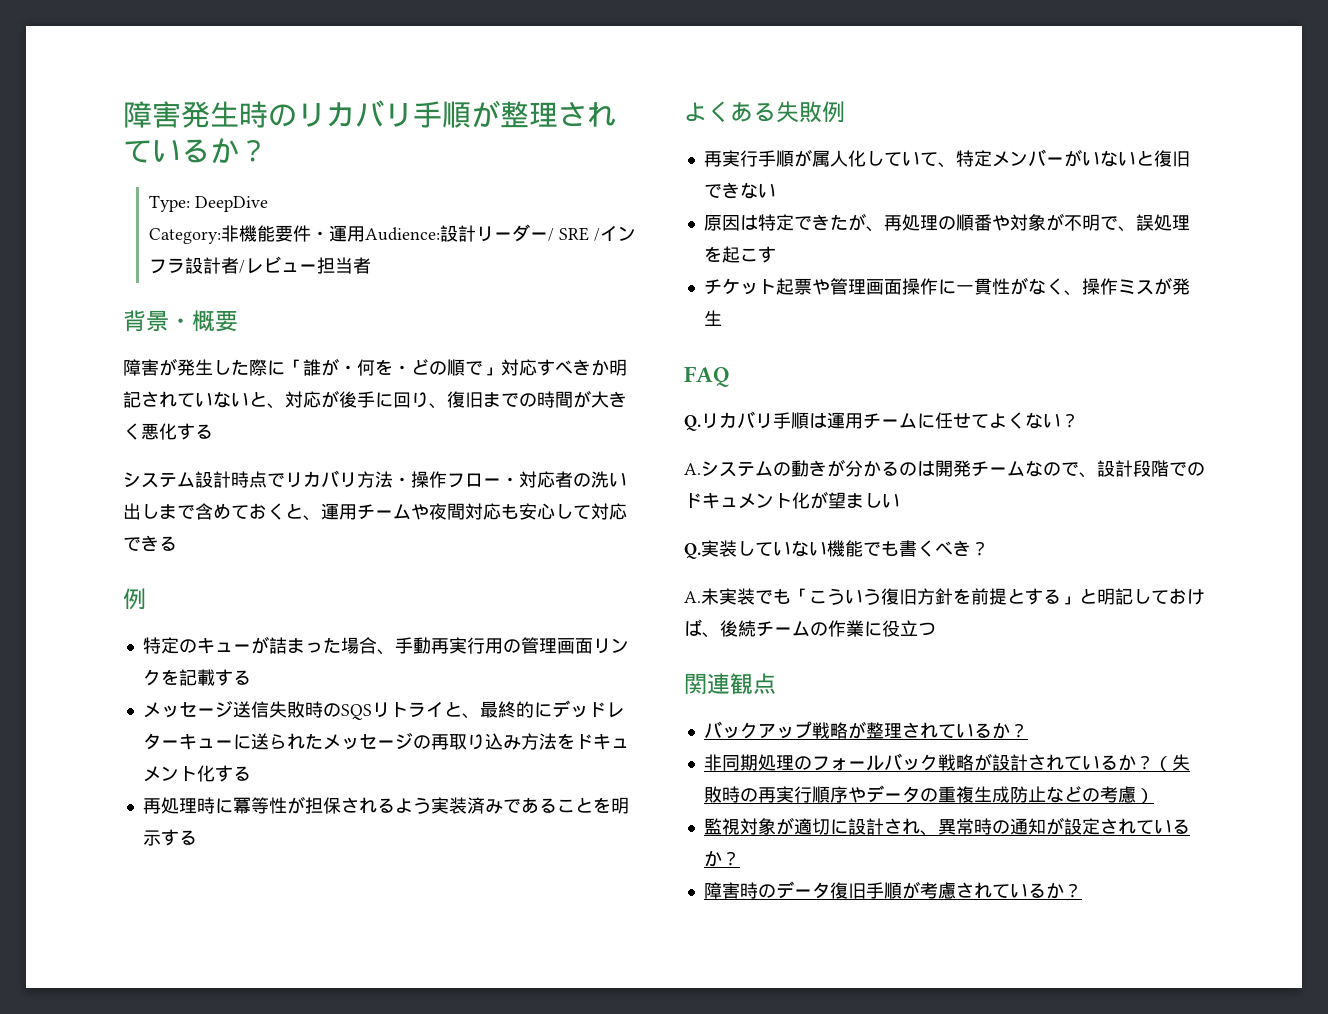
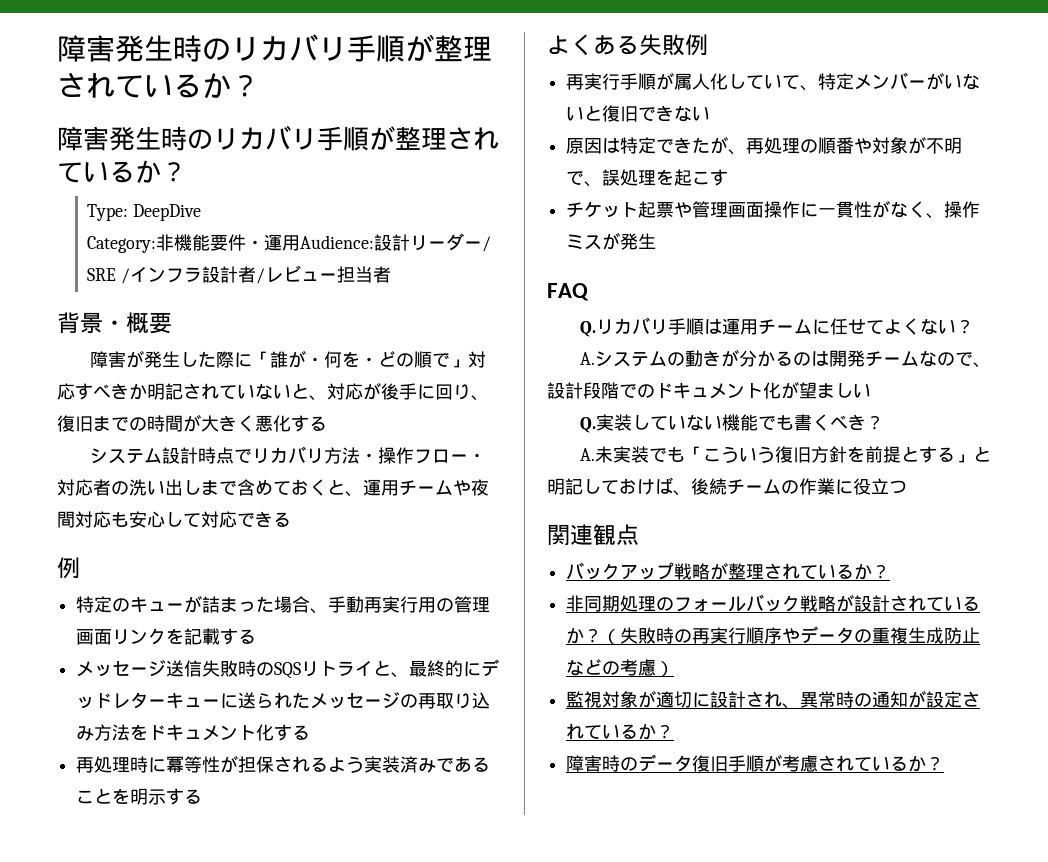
(268, 151) none -> [57,125,499,151] [57,160,187,183] // 障害発生時のリカバリ手順が整理されているか？

